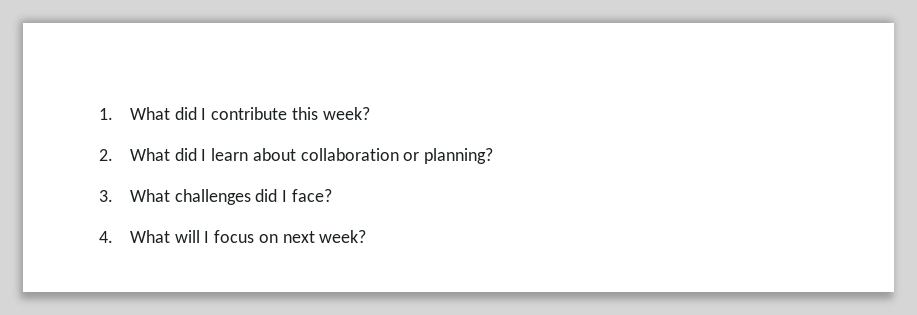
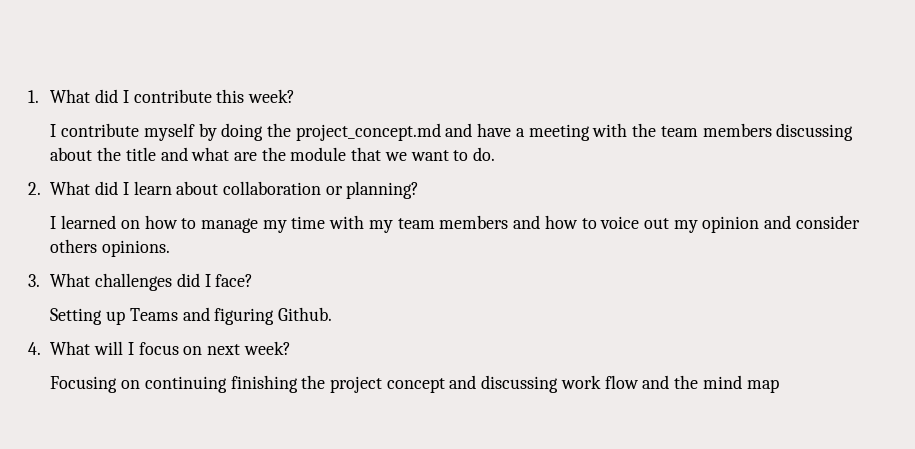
(370, 113) none -> [50,123,854,141] [50,147,496,161] // I contribute myself by doing the project_concept.md and have a meeting with the team members discussing about the title and what are the module that we want to do.
(494, 156) none -> [50,215,860,233] [50,239,171,257] // I learned on how to manage my time with my team members and how to voice out my opinion and consider others opinions.
(332, 195) none -> [50,307,333,325] // Setting up Teams and figuring Github.
(367, 236) none -> [50,375,779,393] // Focusing on continuing finishing the project concept and discussing work flow and the mind map

